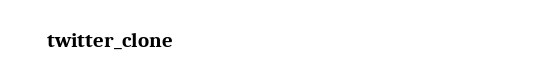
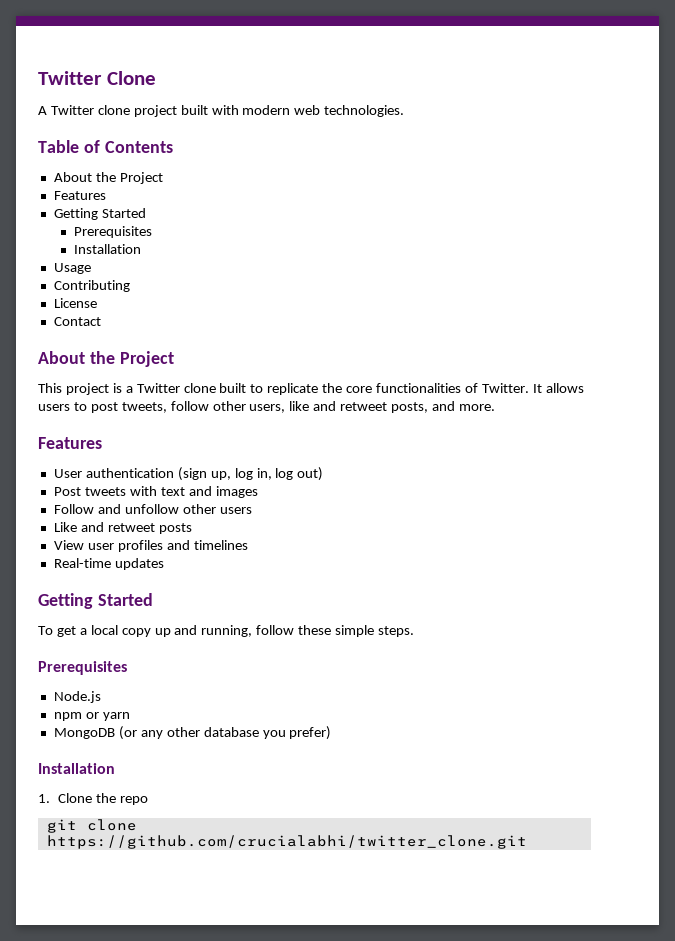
[47,32,173,50] twitter_clone -> [38,71,156,85] [38,105,405,117] [38,140,173,153] [53,172,163,184] [53,191,106,200] [53,208,146,220] [73,226,152,238] [73,244,141,254] [53,263,91,274] [53,280,130,292] [53,298,97,308] [53,317,101,326] [38,351,174,367] [38,383,584,395] [38,401,495,413] [38,437,102,449] [53,467,324,481] [53,486,258,498] [53,504,252,514] [53,522,192,534] [53,540,248,552] [53,558,164,570] [38,593,153,609] [38,625,415,637] [38,661,127,675] [53,691,101,703] [53,712,130,721] [53,726,332,740] [38,763,115,774] [38,793,148,805] [46,819,137,833] [46,835,527,849] Twitter Clone // A Twitter clone project built with modern web technologies. // Table of Contents // About the Project // Features // Getting Started // Prerequisites // Installation // Usage // Contributing // License // Contact // About the Project // This project is a Twitter clone built to replicate the core functionalities of Twitter. It allows users to post tweets, follow other users, like and retweet posts, and more. // Features // User authentication (sign up, log in, log out) // Post tweets with text and images // Follow and unfollow other users // Like and retweet posts // View user profiles and timelines // Real-time updates // Getting Started // To get a local copy up and running, follow these simple steps. // Prerequisites // Node.js // npm or yarn // MongoDB (or any other database you prefer) // Installation // 1. Clone the repo // git clone https://github.com/crucialabhi/twitter_clone.git

